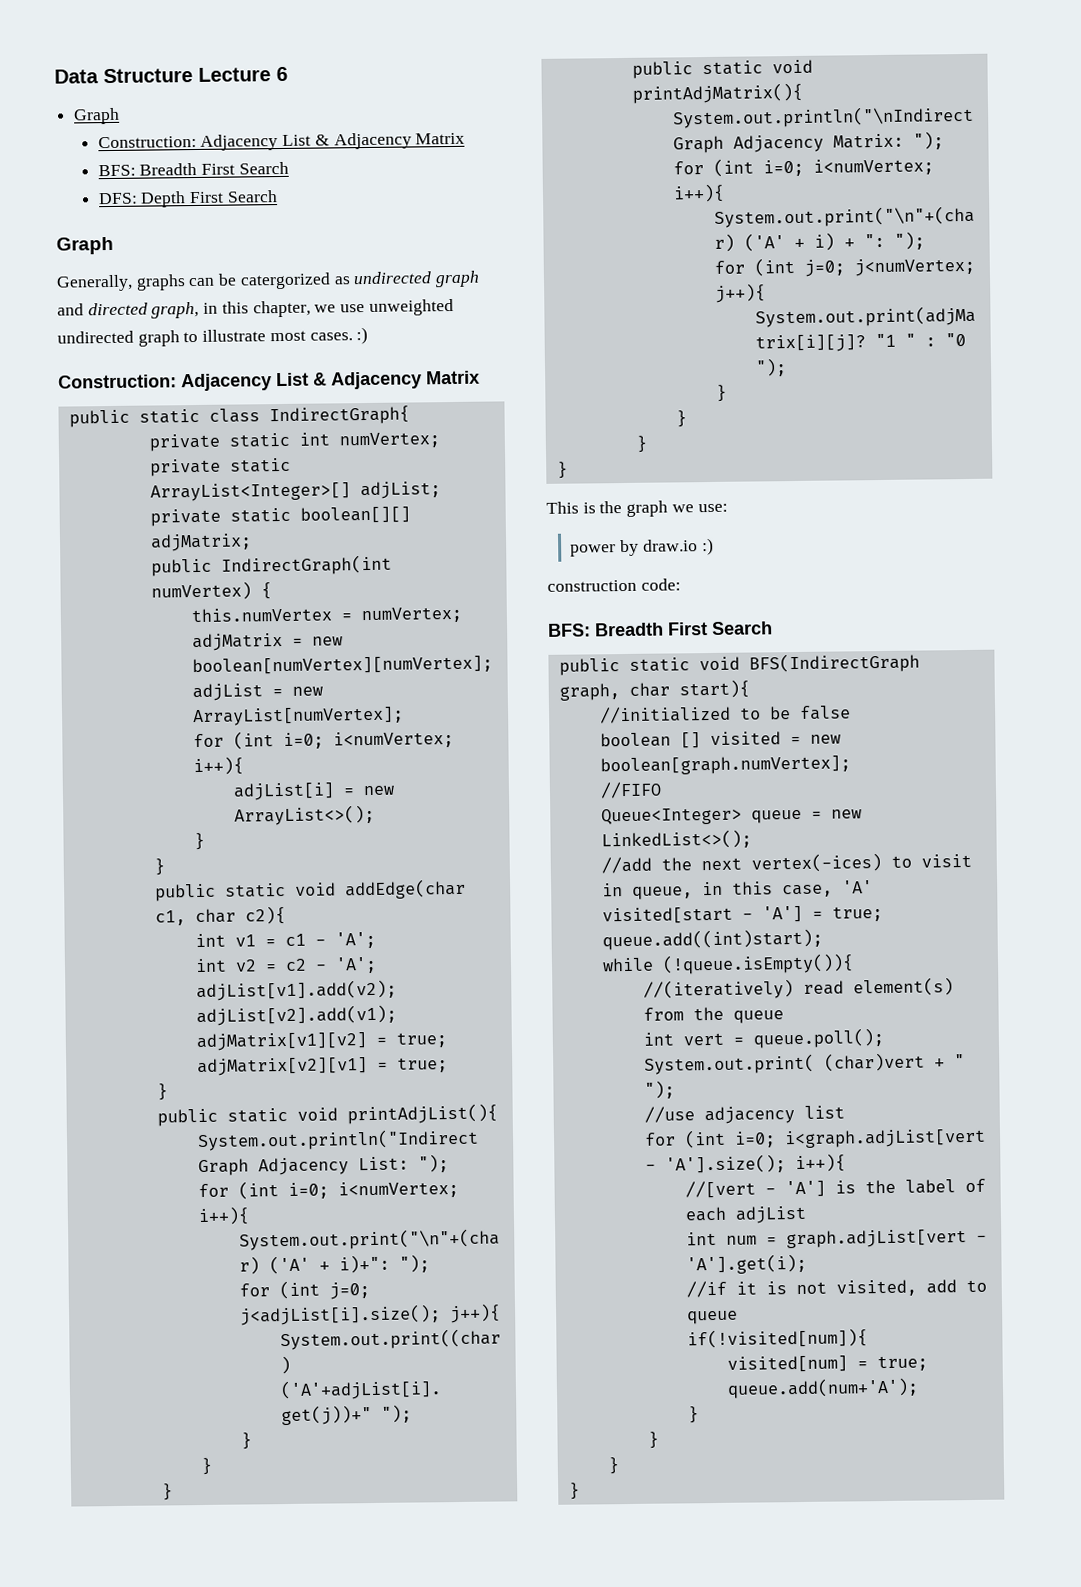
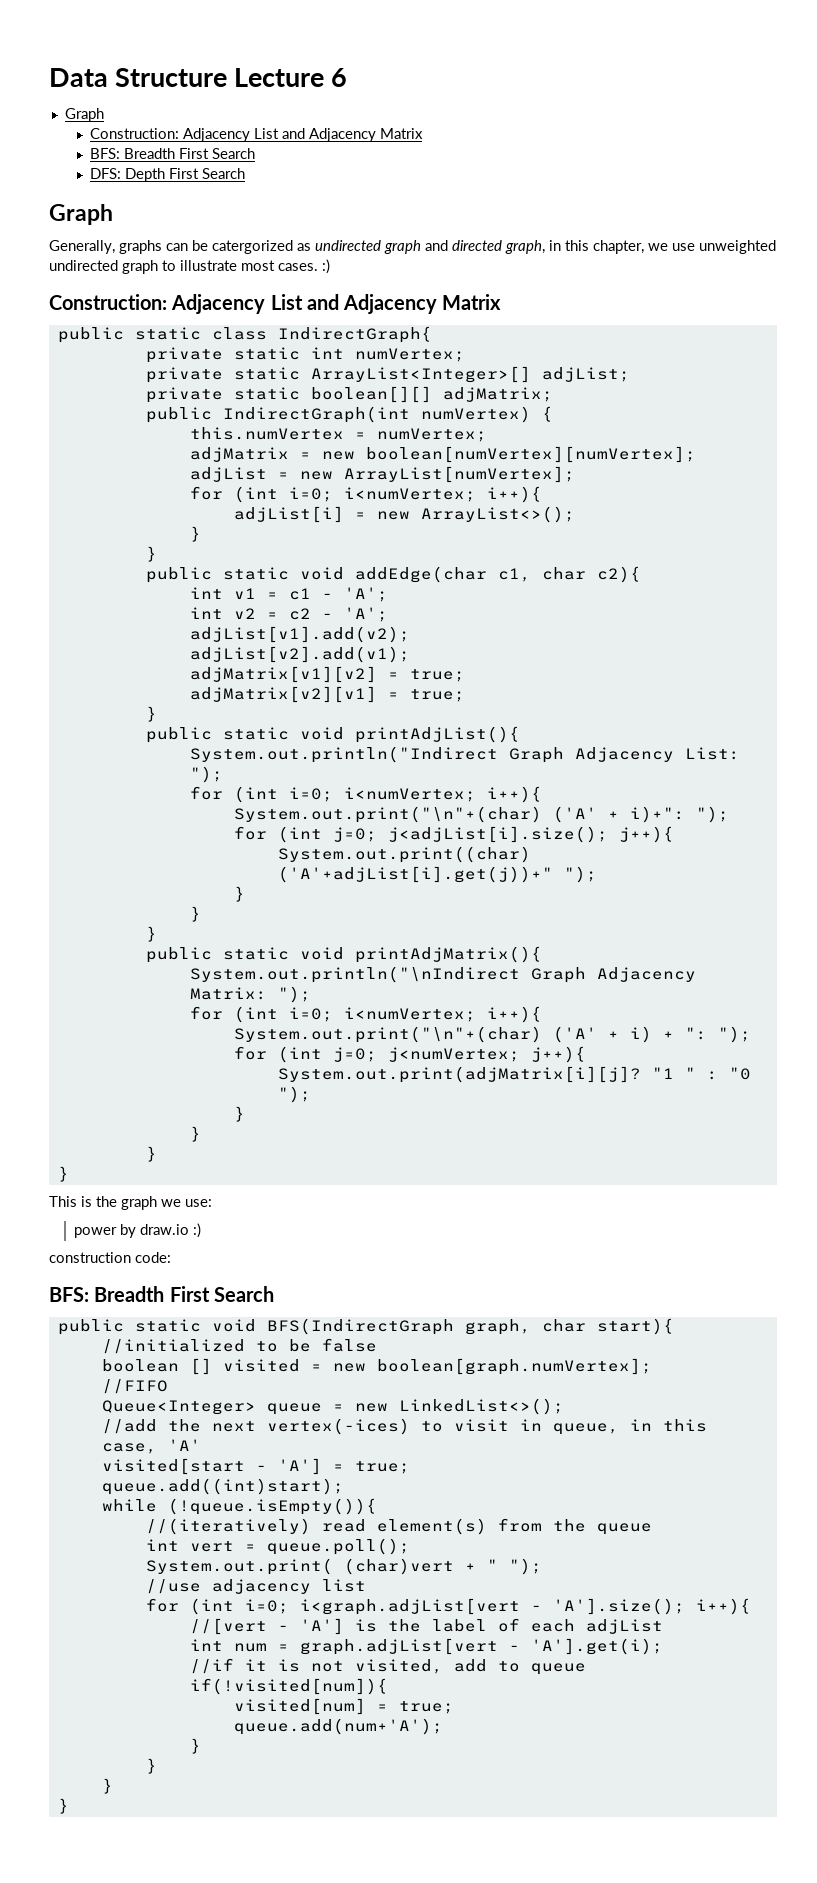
[314,134,330,146] & -> [282,128,306,139] and
[313,372,327,386] & -> [306,294,339,310] and

